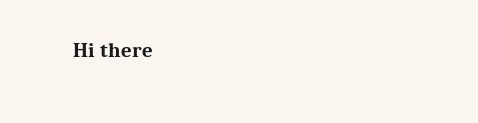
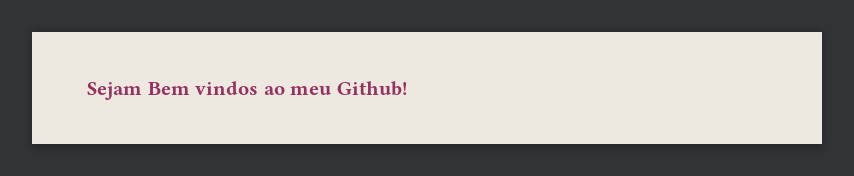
[73,42,153,57] Hi there -> [87,81,407,100] Sejam Bem vindos ao meu Github!

